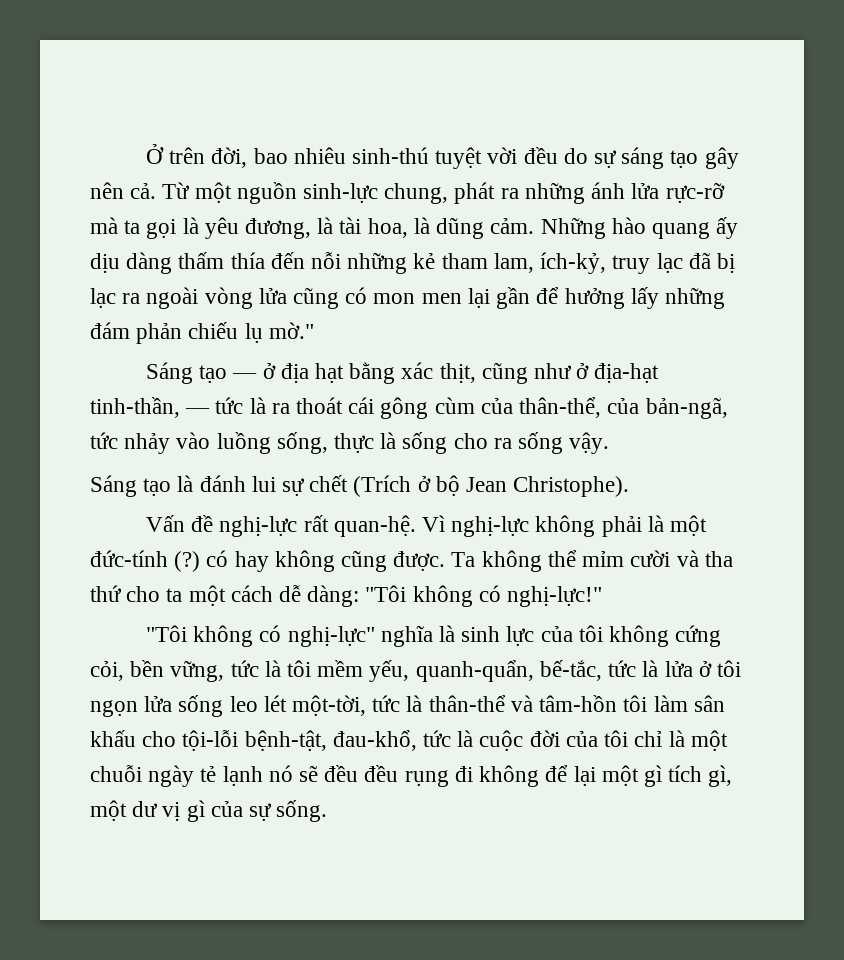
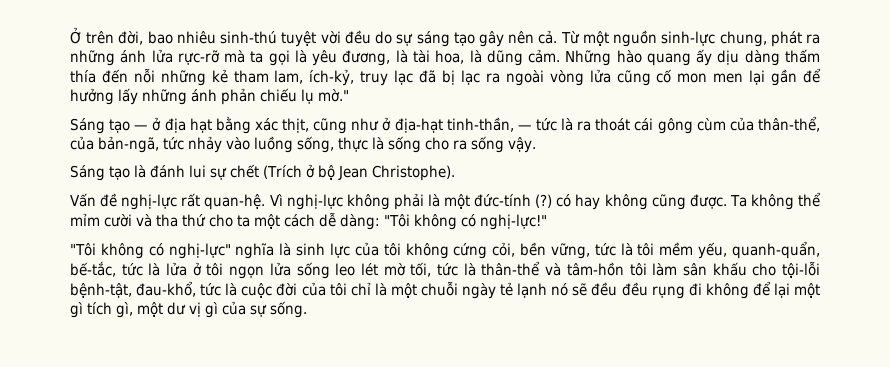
[345,287,368,304] có -> [656,69,673,83] cố
[90,322,130,339] đám -> [191,89,217,102] ánh
[292,695,367,716] một-tời, -> [383,262,432,277] mờ tối,

